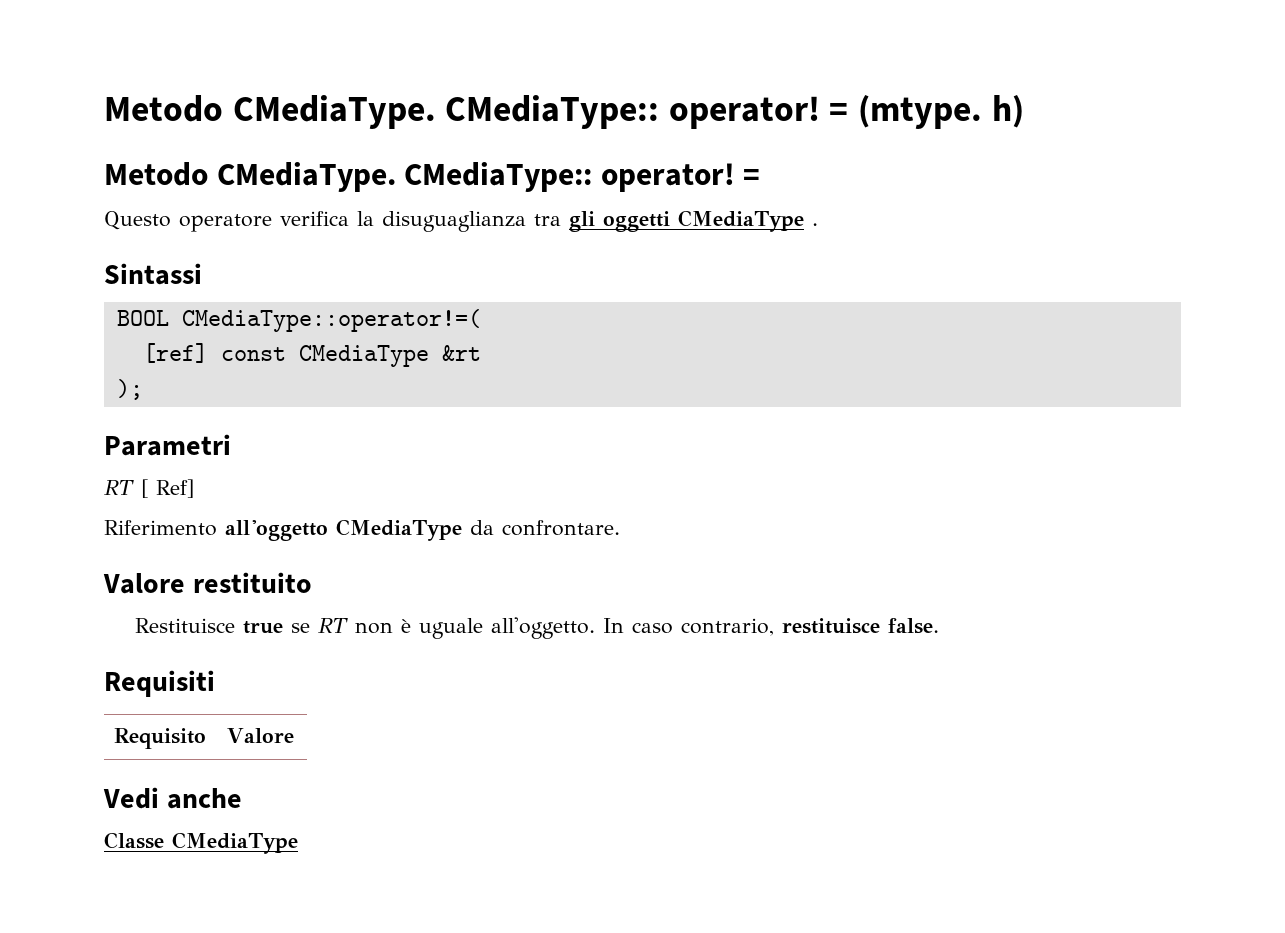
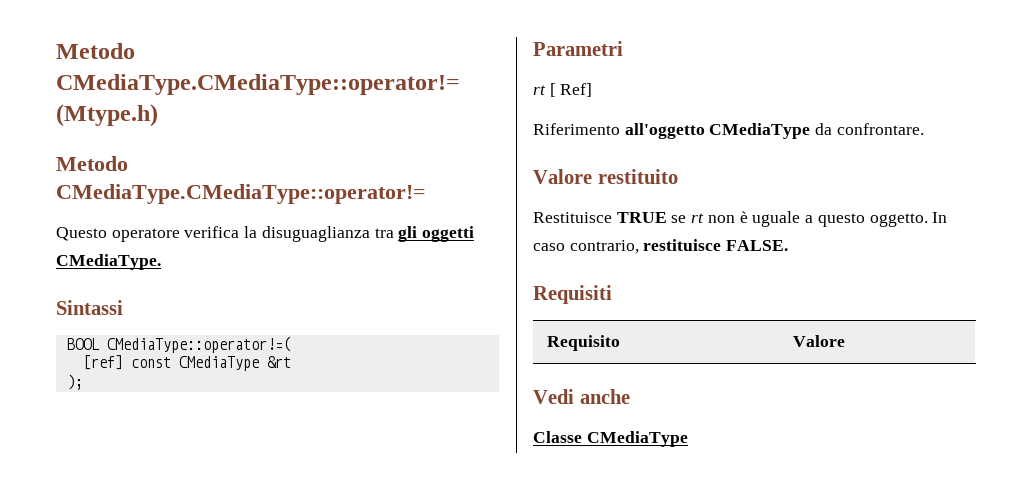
[104,95,1024,129] [104,162,761,192] Metodo CMediaType. CMediaType:: operator! = (mtype. h) // Metodo CMediaType. CMediaType:: operator! = -> [56,43,135,59] [56,74,460,95] [56,104,158,127] [56,156,128,171] [56,184,426,204] Metodo CMediaType.CMediaType::operator!= (Mtype.h) // Metodo CMediaType.CMediaType::operator!=
[678,210,818,232] CMediaType . -> [56,254,161,270] CMediaType.
[104,480,134,496] RT -> [533,85,546,95] rt
[242,617,595,639] true se RT non è uguale all'oggetto. -> [616,211,928,227] TRUE se rt non è uguale a questo oggetto.
[887,618,939,634] false. -> [726,240,789,251] FALSE.

